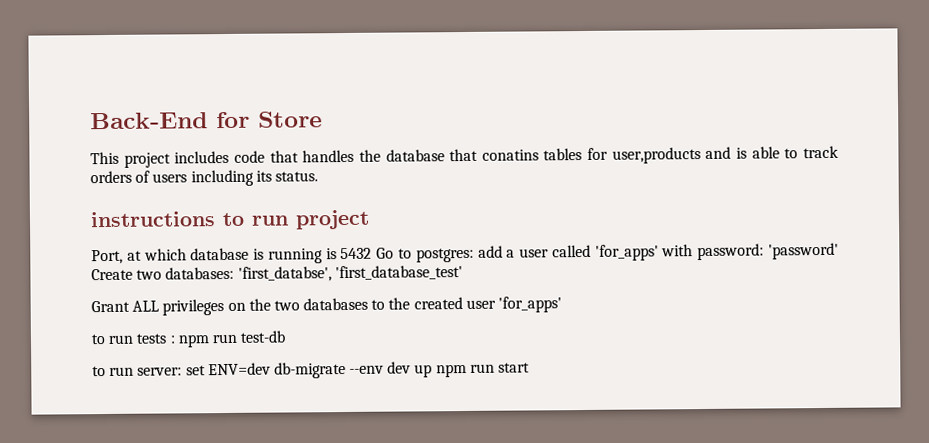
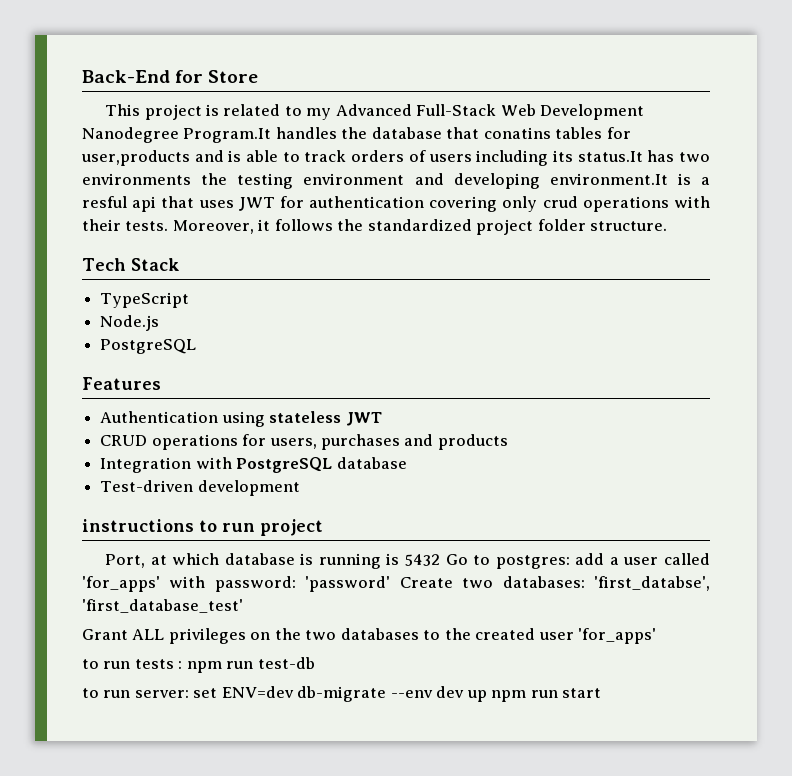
[174,150,299,164] includes code that -> [205,104,645,120] [82,127,272,143] is related to my Advanced Full-Stack Web Development Nanodegree Program.It
[274,171,318,182] status. -> [577,150,710,162] [82,173,710,189] [82,196,710,212] [82,219,668,235] [82,258,179,271] [100,292,190,308] [100,315,160,331] [100,339,197,354] [82,377,161,390] [100,411,382,427] [100,434,508,450] [100,457,407,473] [100,480,300,496] status.It has two environments the testing environment and developing environment.It is a resful api that uses JWT for authentication covering only crud operations with their tests. Moreover, it follows the standardized project folder structure. // Tech Stack // TypeScript // Node.js // PostgreSQL // Features // Authentication using stateless JWT // CRUD operations for users, purchases and products // Integration with PostgreSQL database // Test-driven development

